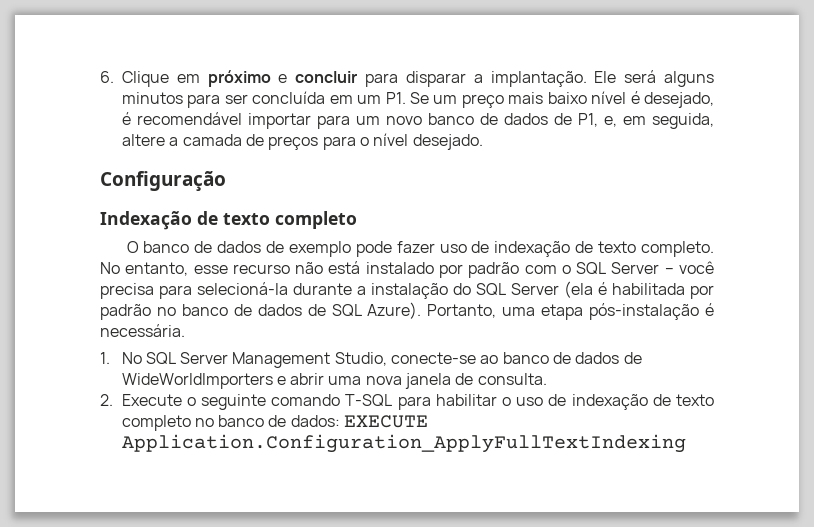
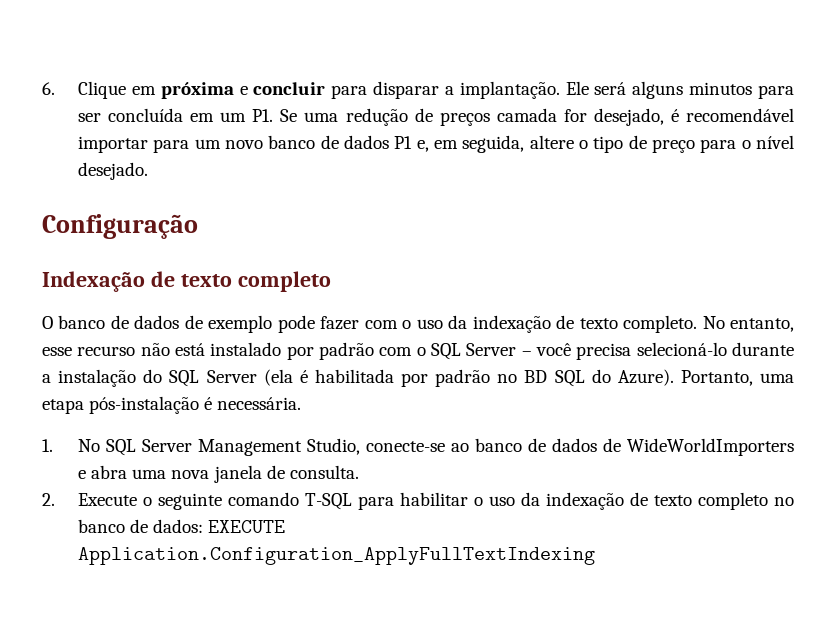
[207,70,271,87] próximo -> [160,82,234,99] próxima
[433,91,640,108] um preço mais baixo nível é -> [304,108,587,126] uma redução de preços camada for
[554,113,598,127] de P1, -> [394,136,413,149] P1
[169,134,319,150] a camada de preços -> [579,135,696,153] o tipo de preço
[439,241,490,253] uso de -> [364,315,468,329] com o uso da
[159,282,288,299] para selecioná-la -> [636,342,727,356] selecioná-lo
[181,304,362,317] banco de dados de SQL -> [524,369,611,387] BD SQL do
[290,373,325,385] abrir -> [91,465,128,479] abra
[548,394,567,406] de -> [521,492,541,506] da

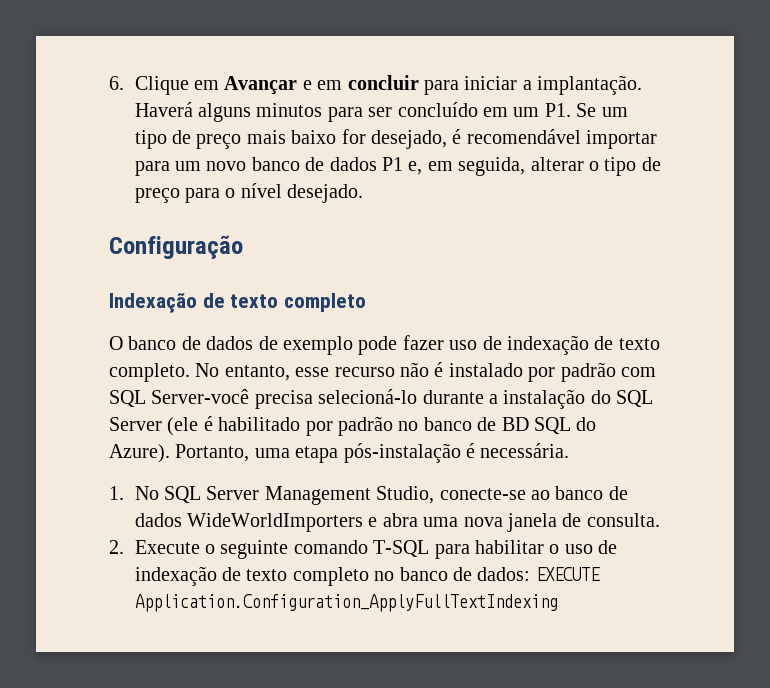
[160,82,248,99] próxima e -> [224,76,343,95] Avançar e em
[373,81,440,99] disparar -> [464,76,518,90] iniciar
[565,81,627,95] Ele será -> [134,102,193,117] Haverá
[108,108,184,122] concluída -> [397,102,478,117] concluído
[304,108,557,126] uma redução de preços camada -> [601,107,628,117] [134,130,337,149] um tipo de preço mais baixo
[529,135,574,149] altere -> [530,157,584,171] alterar
[364,315,468,329] com o uso da -> [449,336,502,350] uso de
[175,343,205,356] está -> [434,362,444,377] é
[416,343,571,360] o SQL Server – você -> [109,389,250,407] SQL Server-você
[263,369,394,386] (ela é habilitada -> [167,416,301,436] (ele é habilitado
(518, 378) none -> [423,417,497,431] banco de
[603,438,622,452] de -> (182, 520) none
[521,492,541,506] da -> [598,540,618,554] de

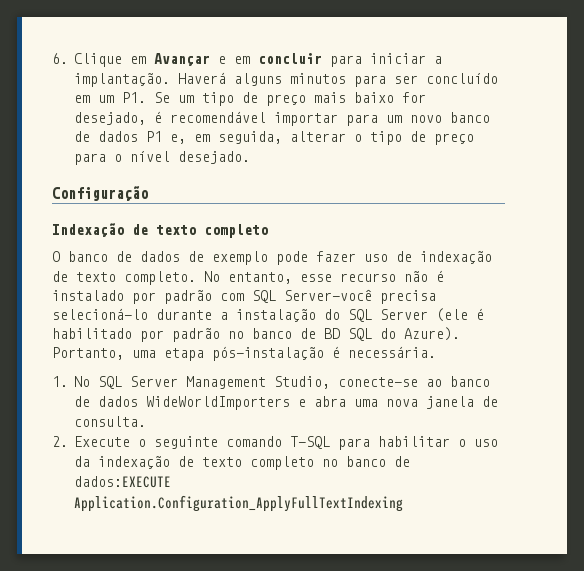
[598,540,618,554] de -> [73,456,90,467] da
[477,567,600,581] dados: EXECUTE -> [73,476,171,488] dados:EXECUTE

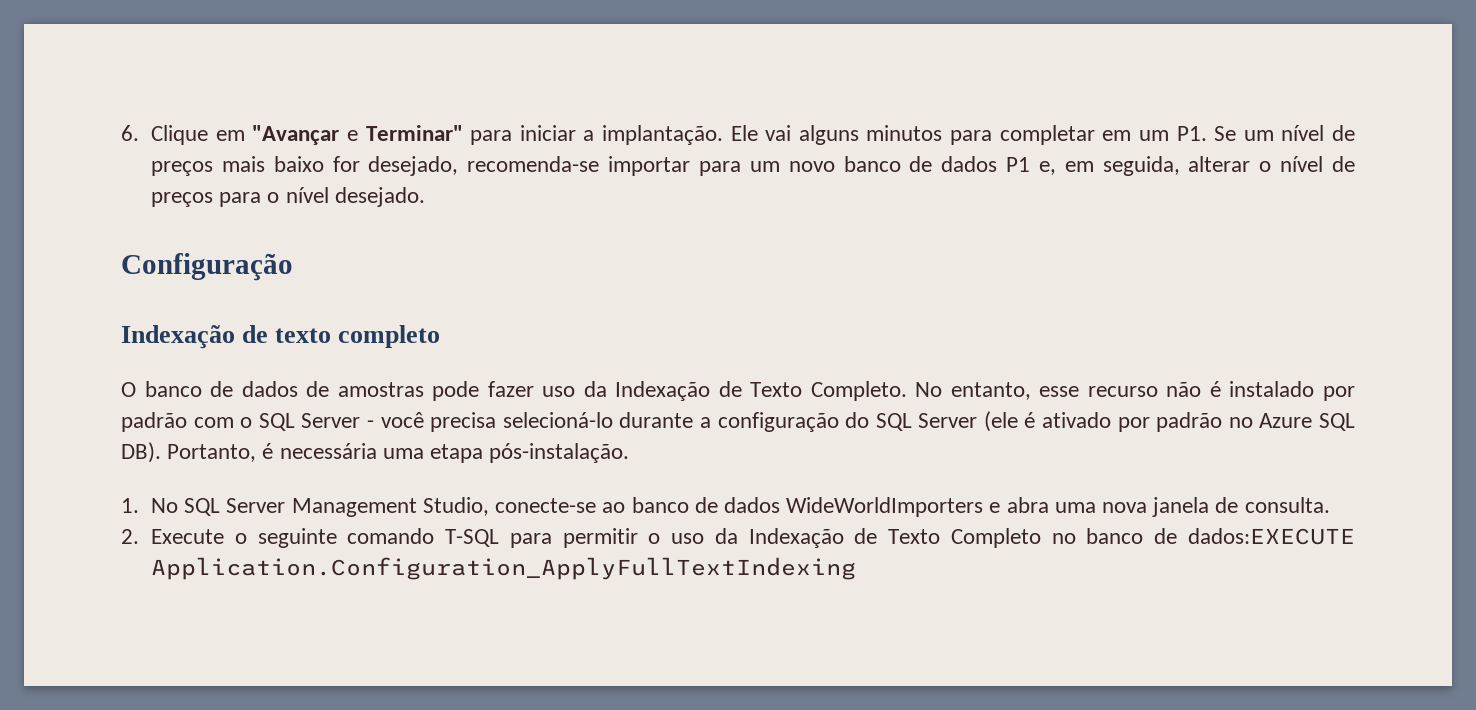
[153,53,322,66] Avançar e em concluir -> [252,125,463,145] "Avançar e Terminar"
[177,72,226,84] Haverá -> [730,125,792,141] Ele vai
[393,73,498,84] ser concluído -> [999,125,1095,145] completar
[201,92,306,106] tipo de preço -> [1281,125,1355,141] [151,161,214,176] nível de preços
[153,111,266,123] é recomendável -> [467,156,600,172] recomenda-se
[369,131,474,145] tipo de preço -> [1280,156,1355,172] [151,192,214,207] nível de preços
[212,251,268,265] exemplo -> [337,382,424,397] amostras
[396,251,492,264] [52,271,196,285] de indexação de texto completo. -> [583,381,907,401] da Indexação de Texto Completo.
[252,289,372,303] SQL Server-você -> [240,412,424,431] o SQL Server - você
[236,309,316,322] instalação -> [717,412,839,432] configuração
[52,328,132,339] habilitado -> [1042,412,1112,428] ativado
[252,327,460,341] [52,346,436,361] banco de BD SQL do Azure). Portanto, uma etapa pós-instalação é necessária. -> [1259,413,1355,431] [121,442,630,463] Azure SQL DB). Portanto, é necessária uma etapa pós-instalação.
[377,436,450,447] habilitar -> [562,528,638,548] permitir
[97,456,314,470] indexação de texto completo -> [748,528,1041,548] Indexação de Texto Completo

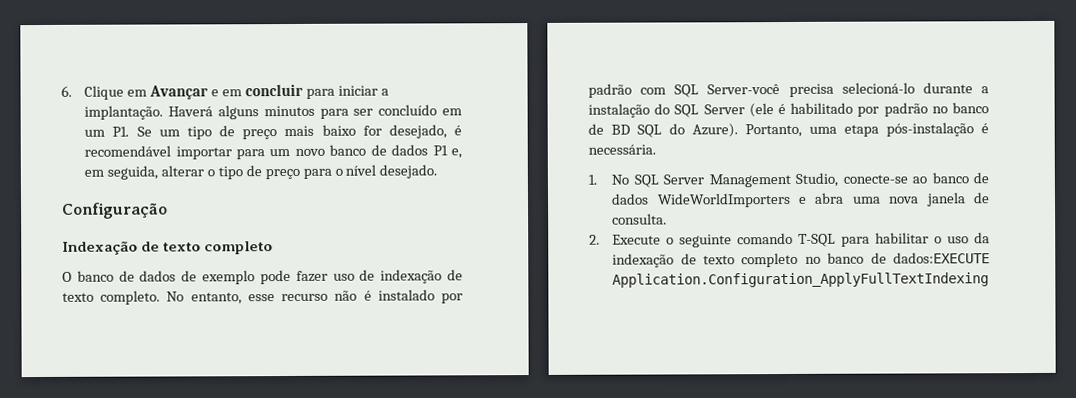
[252,125,463,145] "Avançar e Terminar" -> [149,83,303,100] Avançar e em concluir
[730,125,792,141] Ele vai -> [168,106,214,117] Haverá
[999,125,1095,145] completar -> [353,104,438,116] ser concluído
[1281,125,1355,141] [151,161,214,176] nível de preços -> [186,125,278,140] tipo de preço
[467,156,600,172] recomenda-se -> [454,125,463,136] [84,145,172,157] é recomendável
[1280,156,1355,172] [151,192,214,207] nível de preços -> [217,165,300,180] tipo de preço
[337,382,424,397] amostras -> [202,270,256,285] exemplo
[583,381,907,401] da Indexação de Texto Completo. -> [359,269,463,284] [62,290,161,305] de indexação de texto completo.
[240,412,424,431] o SQL Server - você -> [674,84,781,98] SQL Server-você
[717,412,839,432] configuração -> [588,103,650,118] instalação
[1042,412,1112,428] ativado -> [790,102,854,114] habilitado
[1259,413,1355,431] [121,442,630,463] Azure SQL DB). Portanto, é necessária uma etapa pós-instalação. -> [952,102,989,114] [588,122,989,138] [588,144,656,155] banco de BD SQL do Azure). Portanto, uma etapa pós-instalação é necessária.
[562,528,638,548] permitir -> [875,232,930,244] habilitar
[748,528,1041,548] Indexação de Texto Completo -> [612,252,799,268] indexação de texto completo

